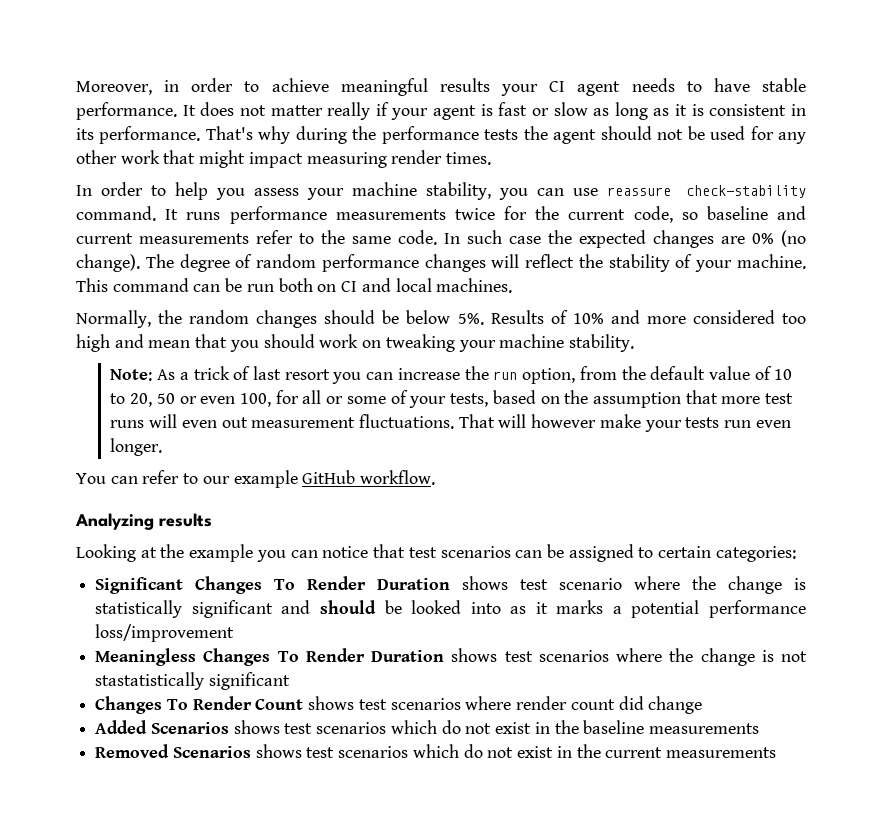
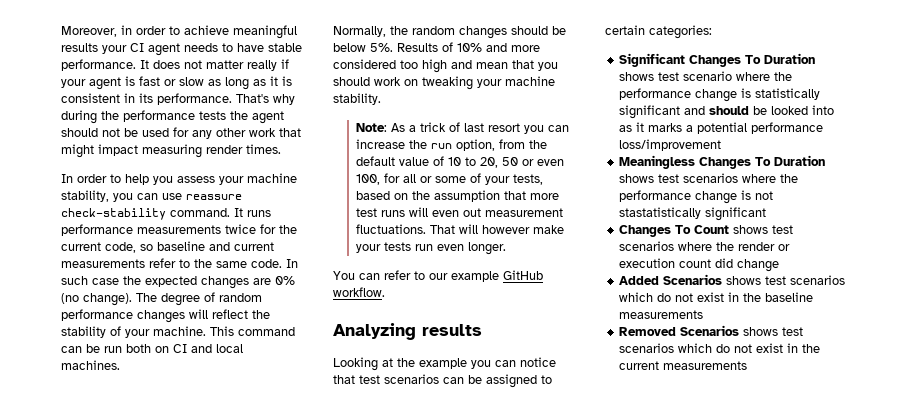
[307,576,367,590] Render -> (762, 59) none
(717, 583) none -> [619,88,692,100] performance
[305,648,365,662] Render -> (772, 161) none
(694, 655) none -> [619,190,692,202] performance
[192,696,252,710] Render -> (692, 229) none
[516,696,568,710] render -> [716,242,791,251] [619,258,676,268] the render or execution

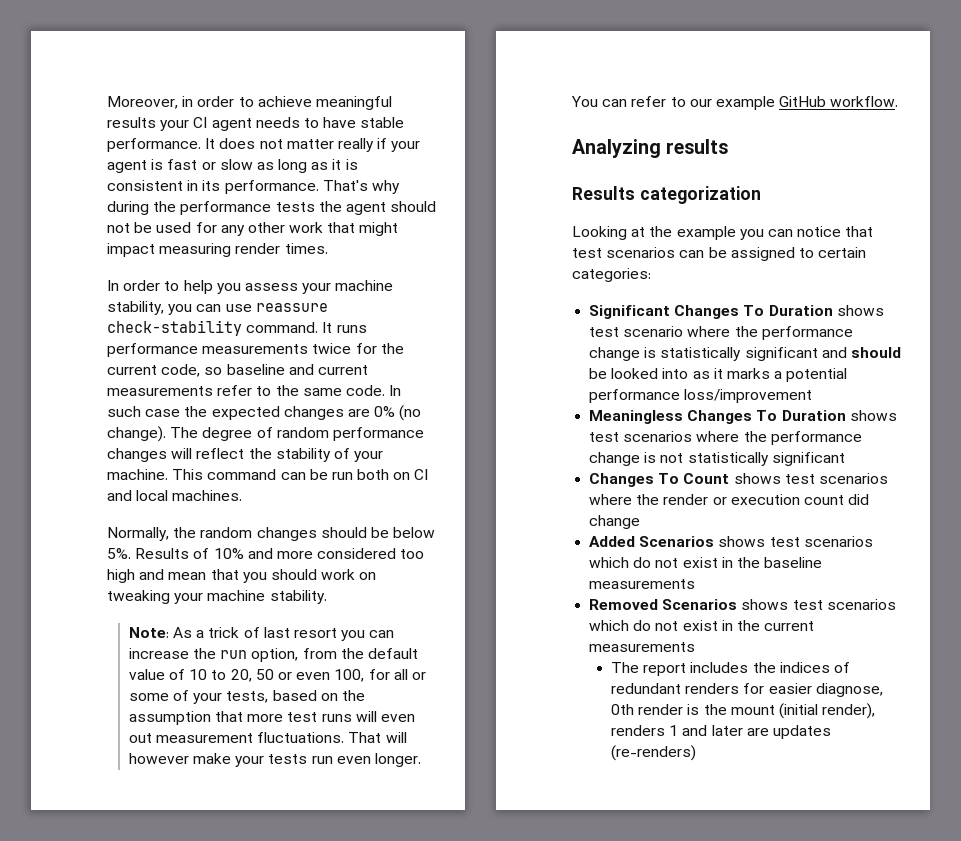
(482, 330) none -> [572,186,761,204] // Results categorization
[619,207,702,219] stastatistically -> [687,452,769,466] statistically
(748, 365) none -> [610,662,850,676] [610,683,883,697] [610,703,876,719] [610,725,831,739] [610,745,696,761] // The report includes the indices of redundant renders for easier diagnose, 0th render is the mount (initial render), renders 1 and later are updates (re-renders)

